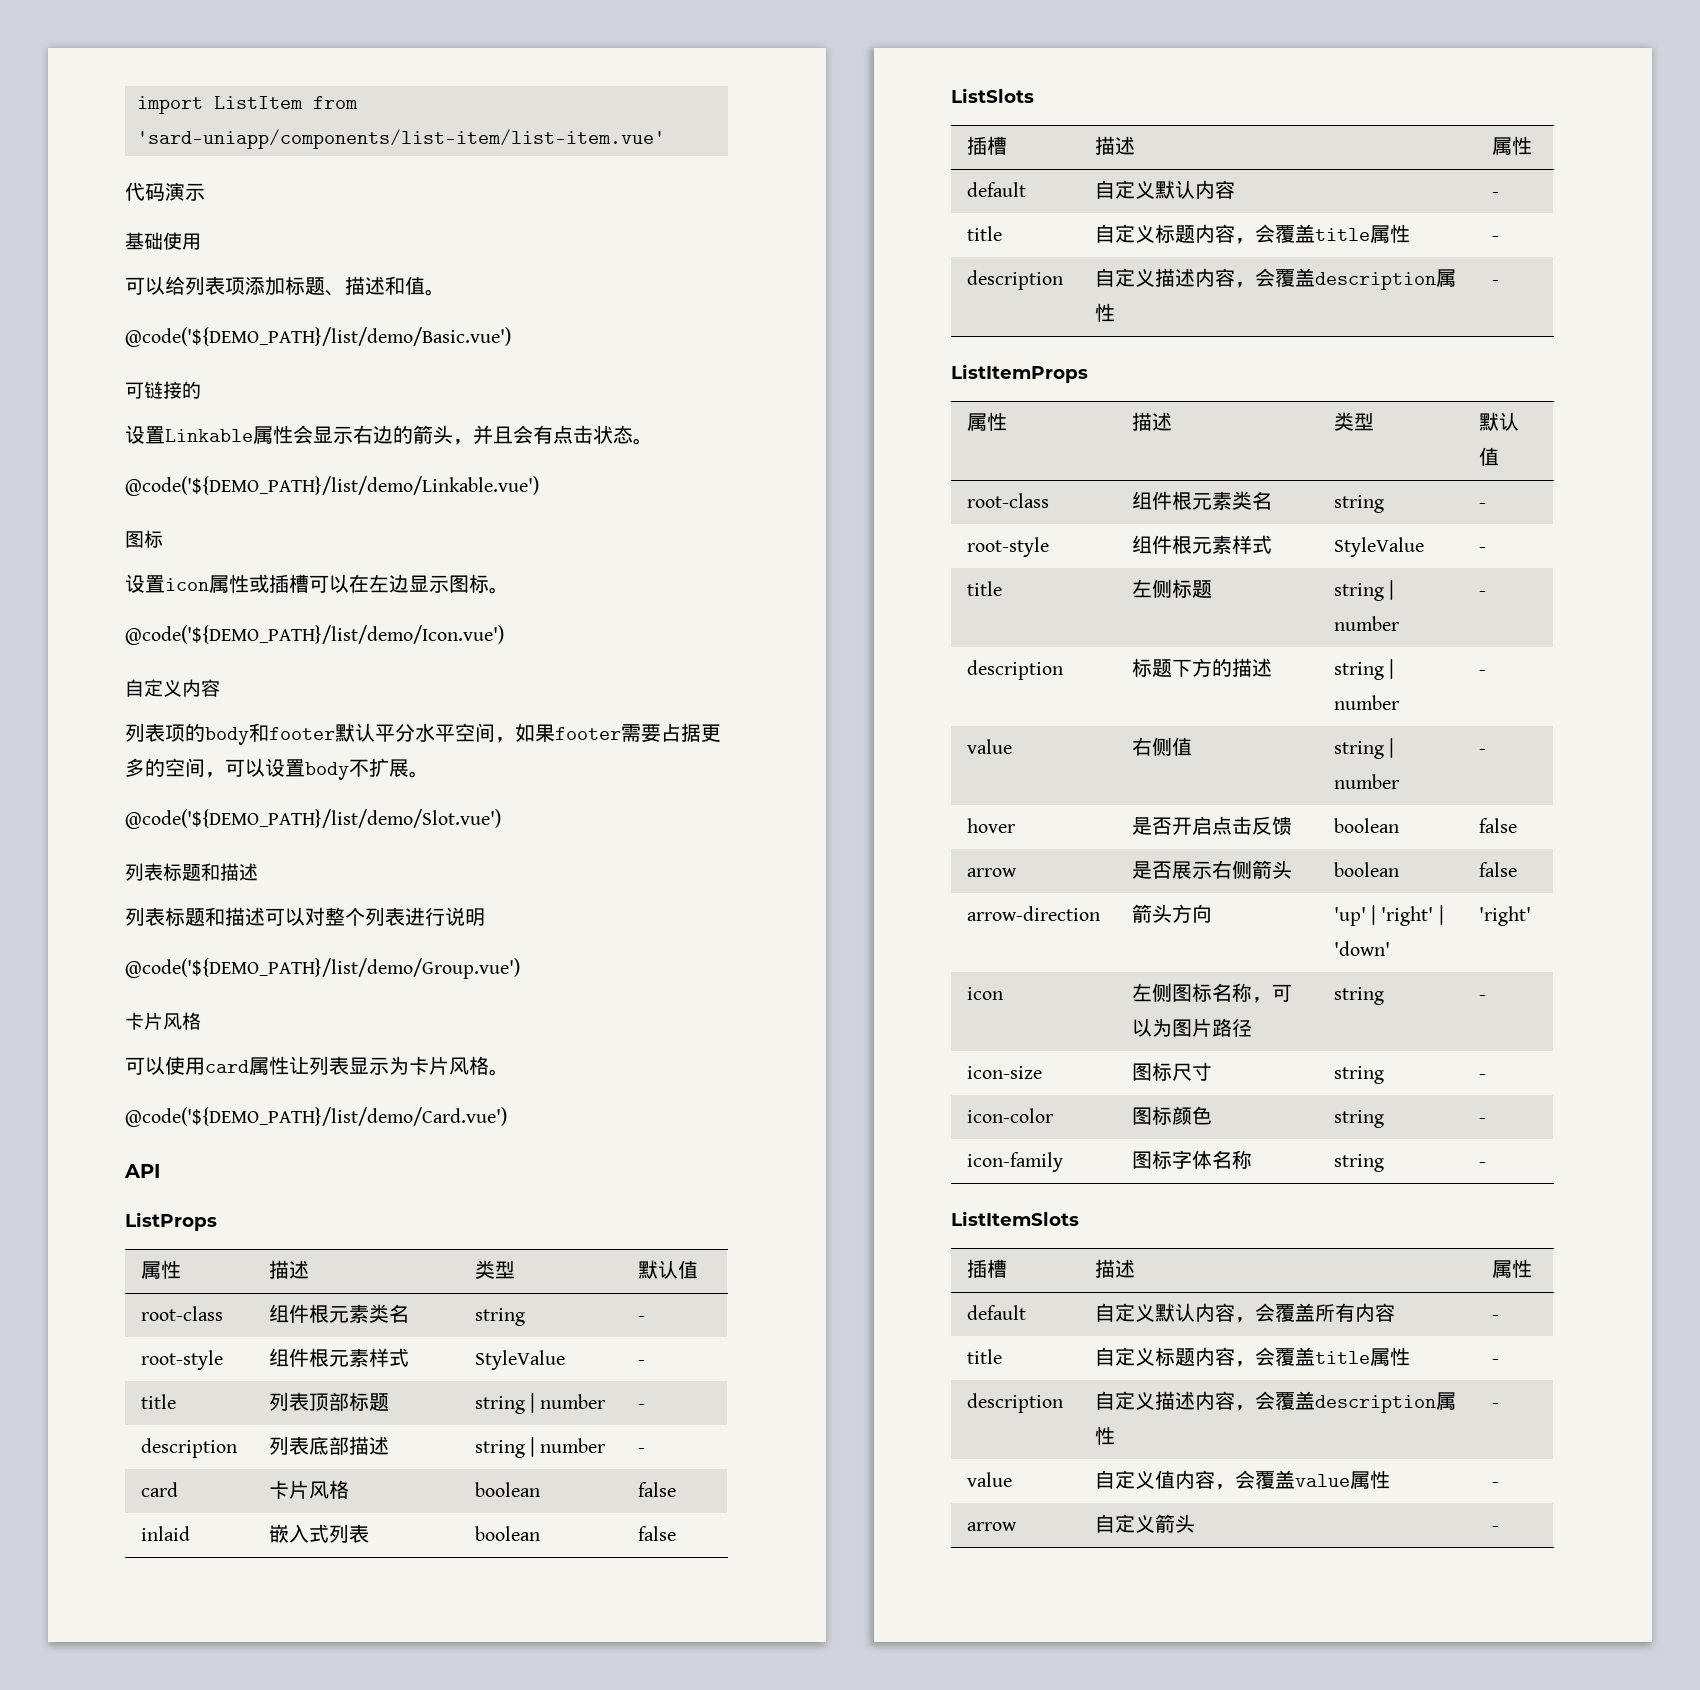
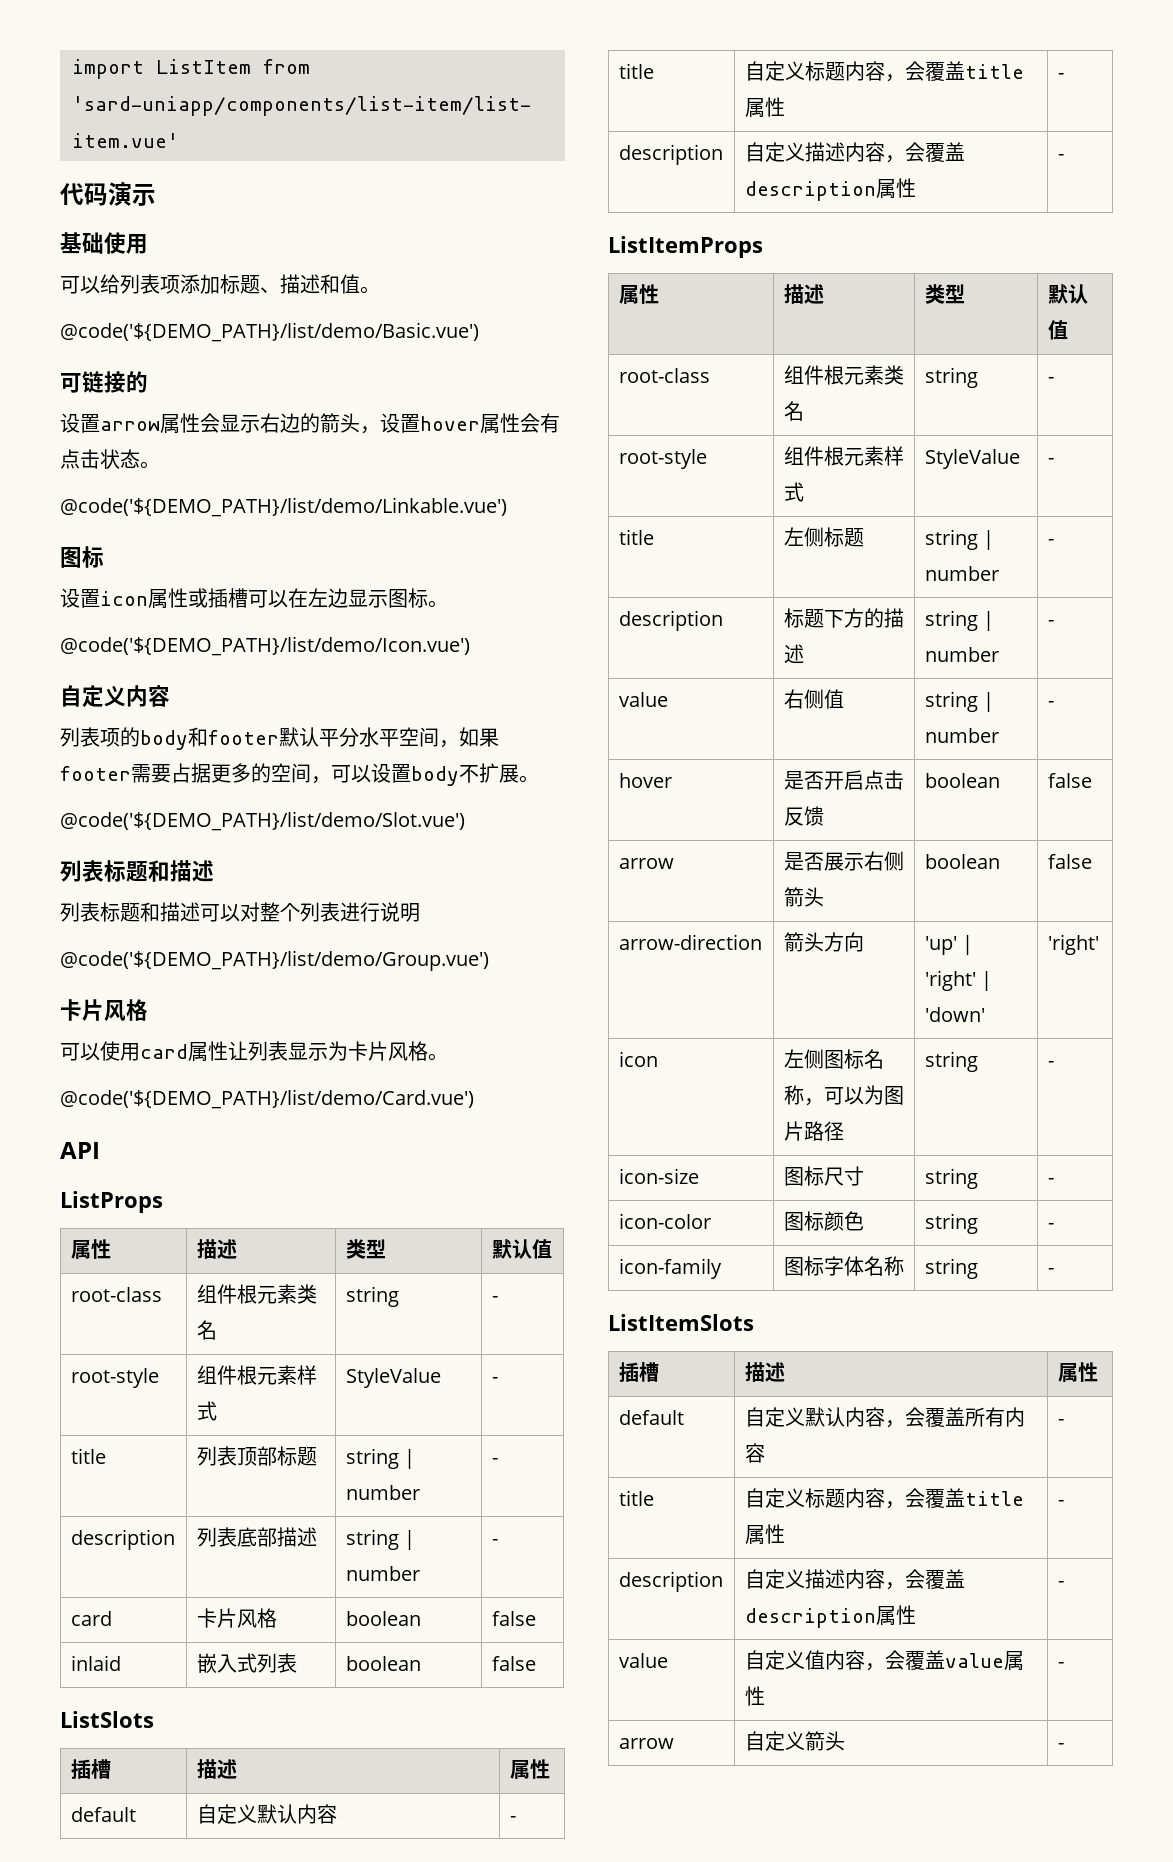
[165,429,253,442] Linkable -> [100,421,160,431] arrow
[473,425,513,445] 并且 -> [380,413,520,434] 设置hover属性

